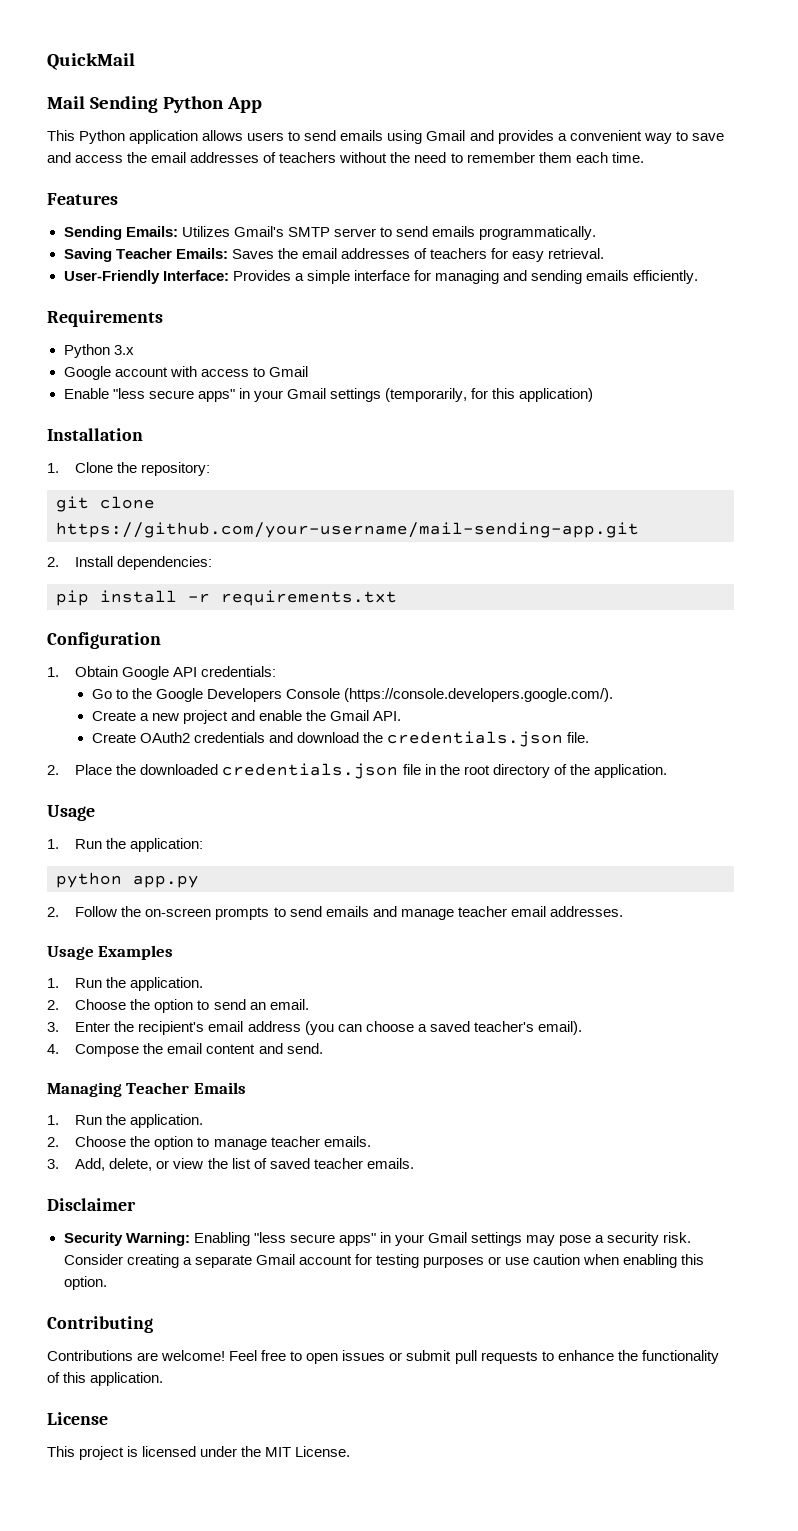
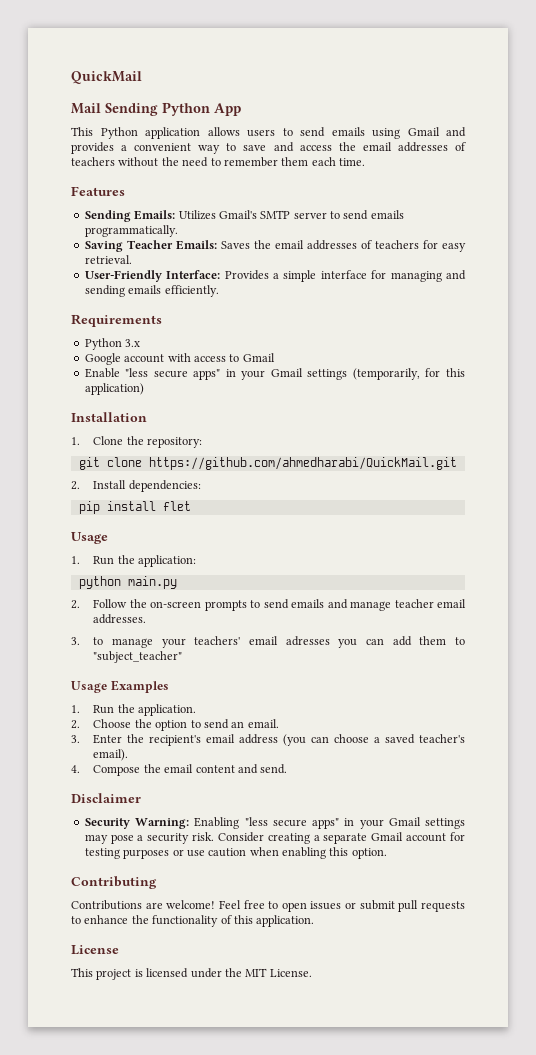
[56,522,639,538] https://github.com/your-username/mail-sending-app.git -> [148,457,457,470] https://github.com/ahmedharabi/QuickMail.git
[188,590,397,606] [47,632,161,649] [47,666,277,680] [91,688,614,702] [91,710,402,724] [91,731,590,747] [47,763,667,779] -r requirements.txt // Configuration // 1. Obtain Google API credentials: // Go to the Google Developers Console (https://console.developers.google.com/). // Create a new project and enable the Gmail API. // Create OAuth2 credentials and download the credentials.json file. // 2. Place the downloaded credentials.json file in the root directory of the application. -> [162,501,191,511] flet
[133,875,199,888] app.py -> [127,576,177,589] main.py
(623, 911) none -> [71,636,466,648] [93,651,183,663] // 3. to manage your teachers' email adresses you can add them to "subject_teacher"
[47,1082,246,1097] [47,1114,204,1128] [47,1136,371,1150] [47,1158,414,1171] // Managing Teacher Emails // 1. Run the application. // 2. Choose the option to manage teacher emails. // 3. Add, delete, or view the list of saved teacher emails. -> (288, 769) none

